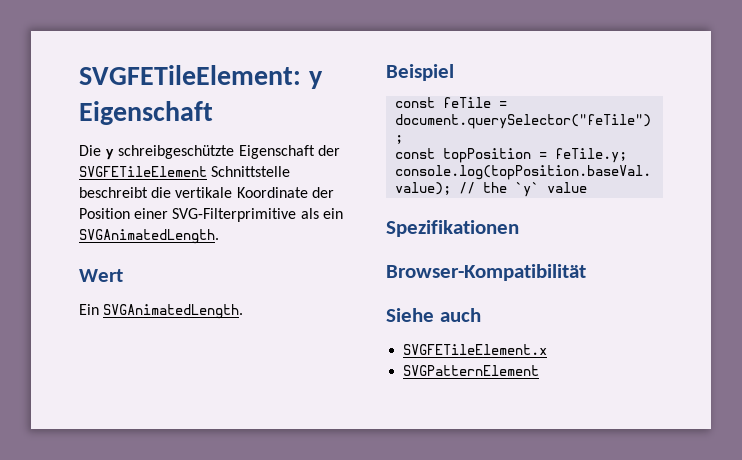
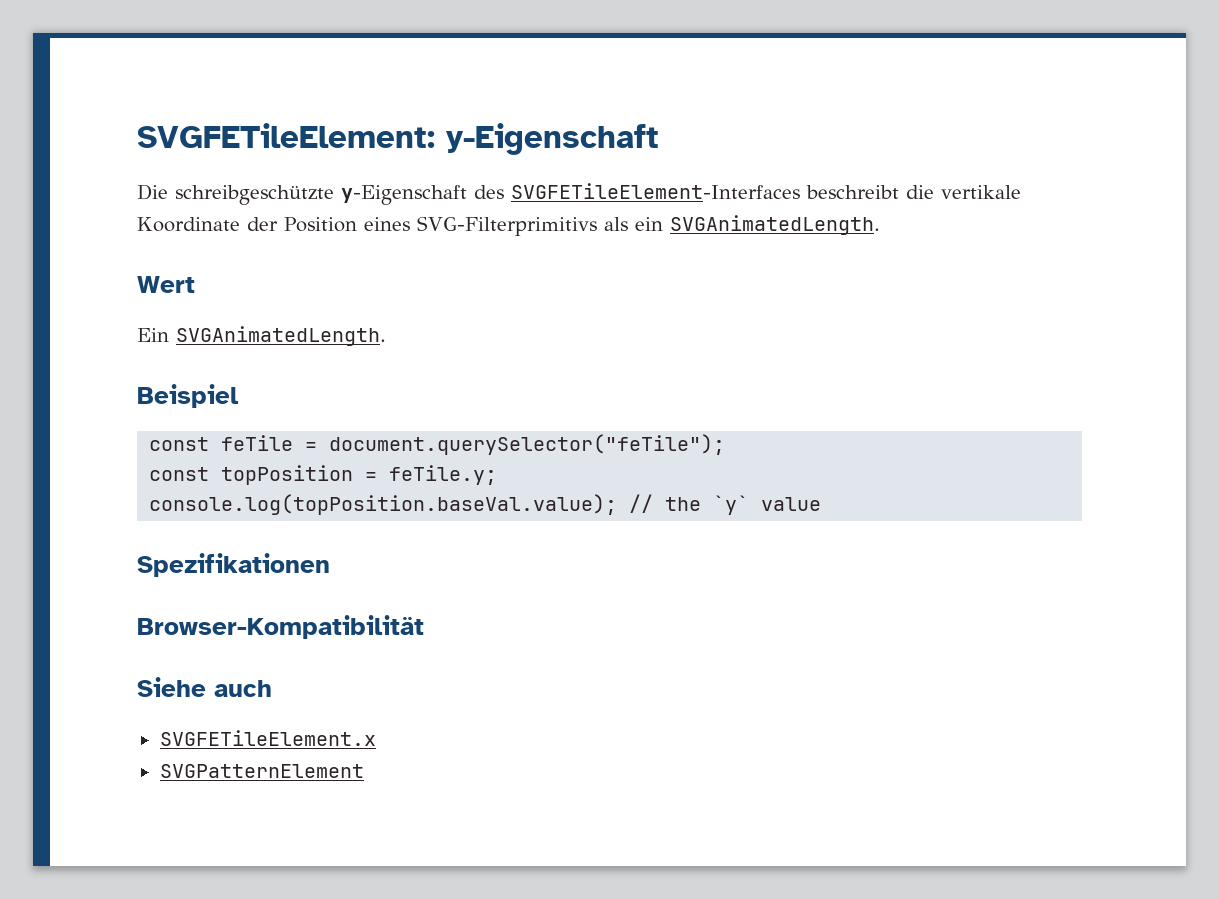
[308,71,323,89] [79,101,213,125] y Eigenschaft -> [446,123,659,155] y-Eigenschaft
[105,145,340,160] [79,166,291,177] y schreibgeschützte Eigenschaft der SVGFETileElement Schnittstelle -> [175,183,800,205] schreibgeschützte y-Eigenschaft des SVGFETileElement-Interfaces
[134,208,297,222] einer SVG-Filterprimitive -> [363,216,597,236] eines SVG-Filterprimitivs

